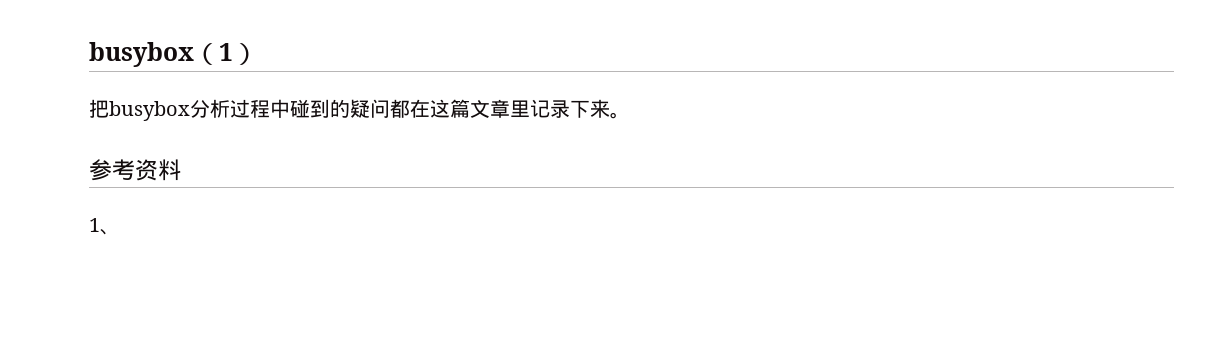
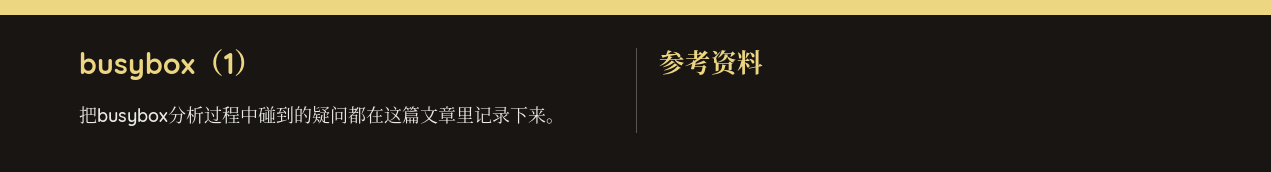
[89,218,120,235] // 1、 -> (763, 62) none

